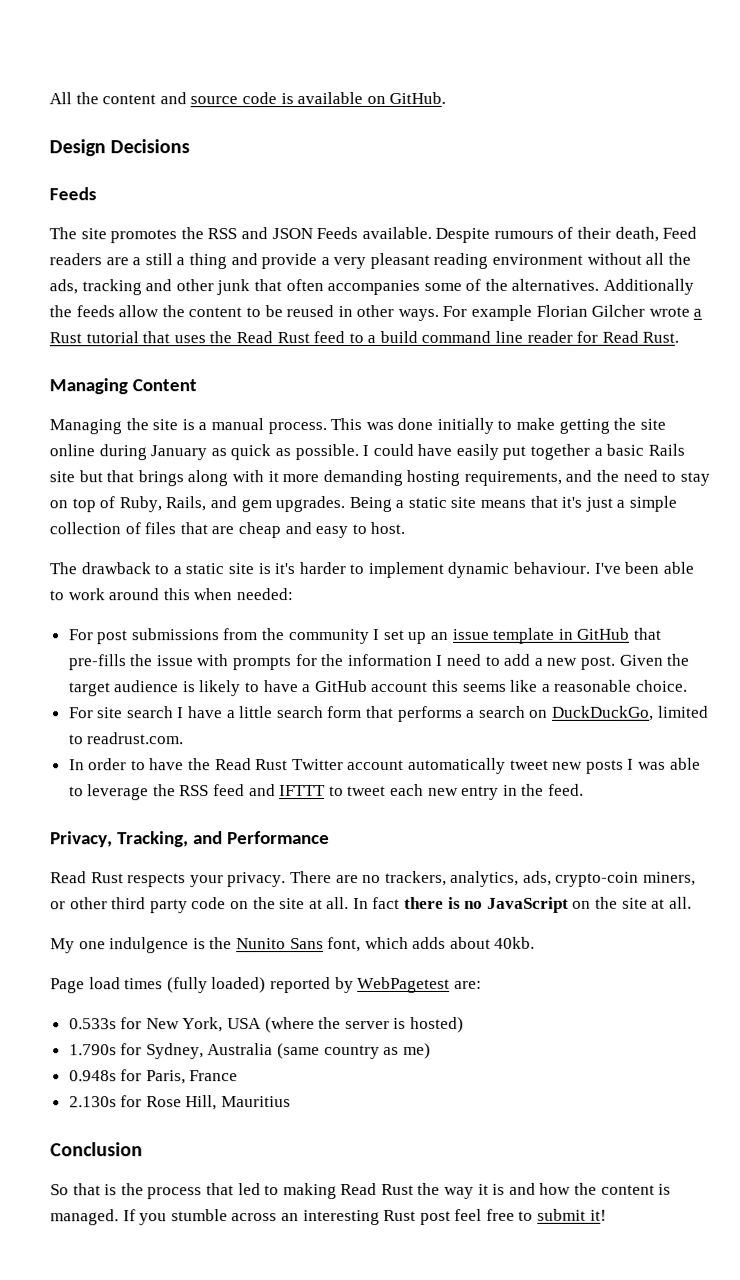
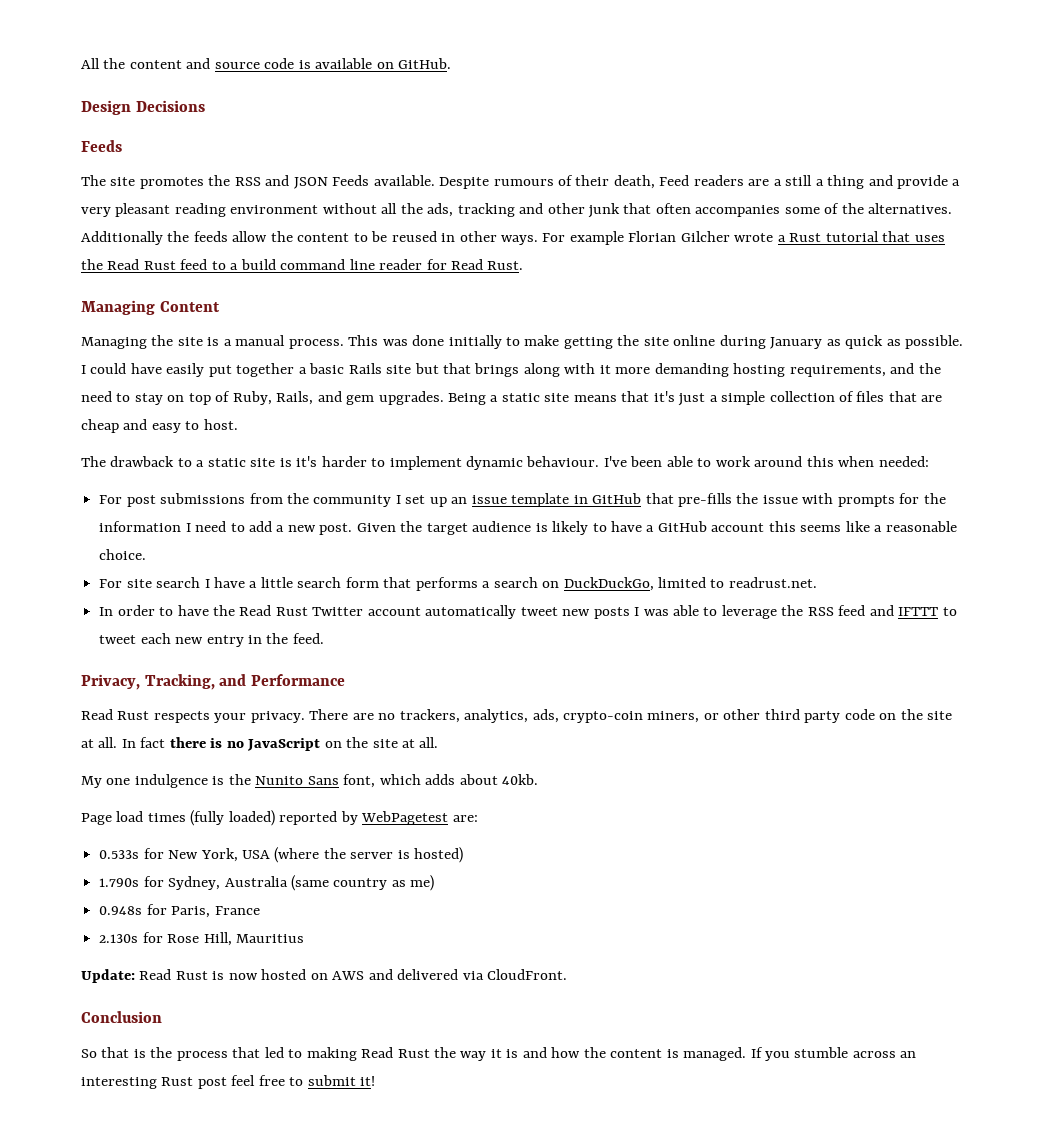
[87,732,185,745] readrust.com. -> [728,577,817,588] readrust.net.
(292, 1102) none -> [81,969,568,983] // Update: Read Rust is now hosted on AWS and delivered via CloudFront.

